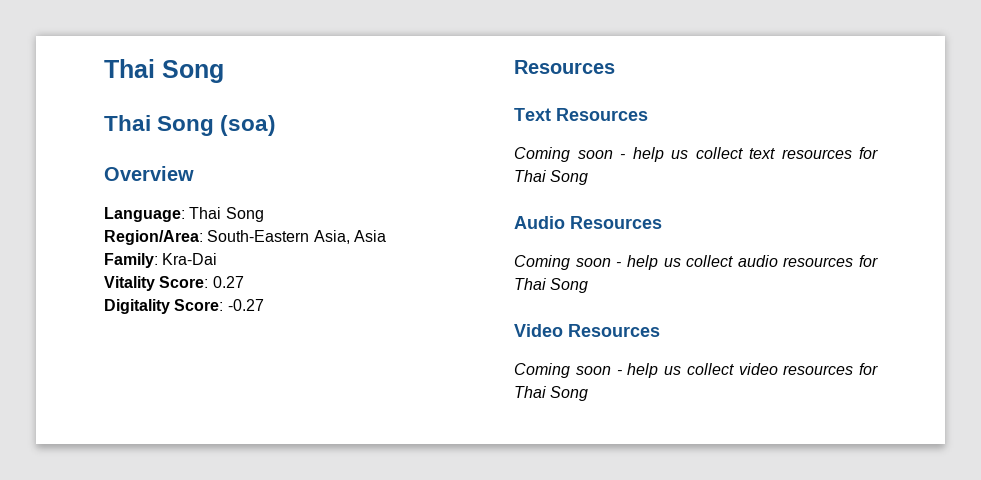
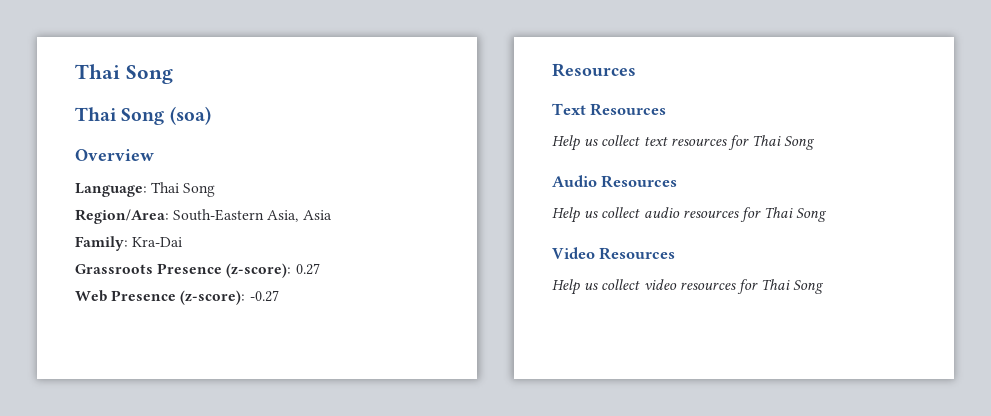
[104,276,244,291] [104,299,224,314] Vitality Score: 0.27 // Digitality Score: -> [75,263,320,278] [75,290,246,305] Grassroots Presence (z-score): 0.27 // Web Presence (z-score):
[514,147,664,162] Coming soon - help -> [552,135,580,151] Help
[514,255,658,270] Coming soon - help -> [552,207,580,223] Help
[514,363,659,378] Coming soon - help -> [552,279,580,295] Help

